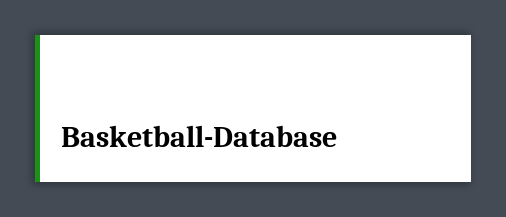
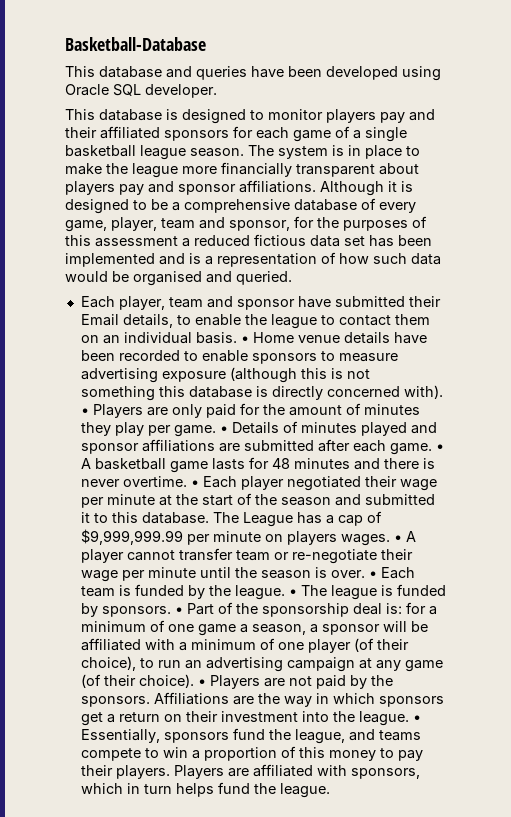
(337, 136) none -> [65,66,441,81] [65,84,217,98] [65,109,435,124] [65,126,407,142] [65,145,420,160] [65,162,419,178] [65,180,413,196] [65,198,416,214] [65,216,427,232] [65,234,432,247] [65,252,441,267] [65,271,292,286] [80,296,441,310] [80,314,430,329] [80,332,427,344] [80,350,398,364] [80,367,370,383] [80,385,443,401] [80,403,420,418] [80,421,437,437] [80,439,444,455] [80,457,435,473] [80,476,437,491] [80,493,435,508] [80,511,382,527] [80,529,416,546] [80,548,413,564] [80,567,415,582] [80,584,446,600] [80,602,437,617] [80,620,428,636] [80,638,409,653] [80,656,443,672] [80,674,393,689] [80,692,444,707] [80,711,421,726] [80,728,421,744] [80,746,423,761] [80,764,420,779] [80,782,330,798] // This database and queries have been developed using Oracle SQL developer. // This database is designed to monitor players pay and their affiliated sponsors for each game of a single basketball league season. The system is in place to make the league more financially transparent about players pay and sponsor affiliations. Although it is designed to be a comprehensive database of every game, player, team and sponsor, for the purposes of this assessment a reduced fictious data set has been implemented and is a representation of how such data would be organised and queried. // Each player, team and sponsor have submitted their Email details, to enable the league to contact them on an individual basis. • Home venue details have been recorded to enable sponsors to measure advertising exposure (although this is not something this database is directly concerned with). • Players are only paid for the amount of minutes they play per game. • Details of minutes played and sponsor affiliations are submitted after each game. • A basketball game lasts for 48 minutes and there is never overtime. • Each player negotiated their wage per minute at the start of the season and submitted it to this database. The League has a cap of $9,999,999.99 per minute on players wages. • A player cannot transfer team or re-negotiate their wage per minute until the season is over. • Each team is funded by the league. • The league is funded by sponsors. • Part of the sponsorship deal is: for a minimum of one game a season, a sponsor will be affiliated with a minimum of one player (of their choice), to run an advertising campaign at any game (of their choice). • Players are not paid by the sponsors. Affiliations are the way in which sponsors get a return on their investment into the league. • Essentially, sponsors fund the league, and teams compete to win a proportion of this money to pay their players. Players are affiliated with sponsors, which in turn helps fund the league.

